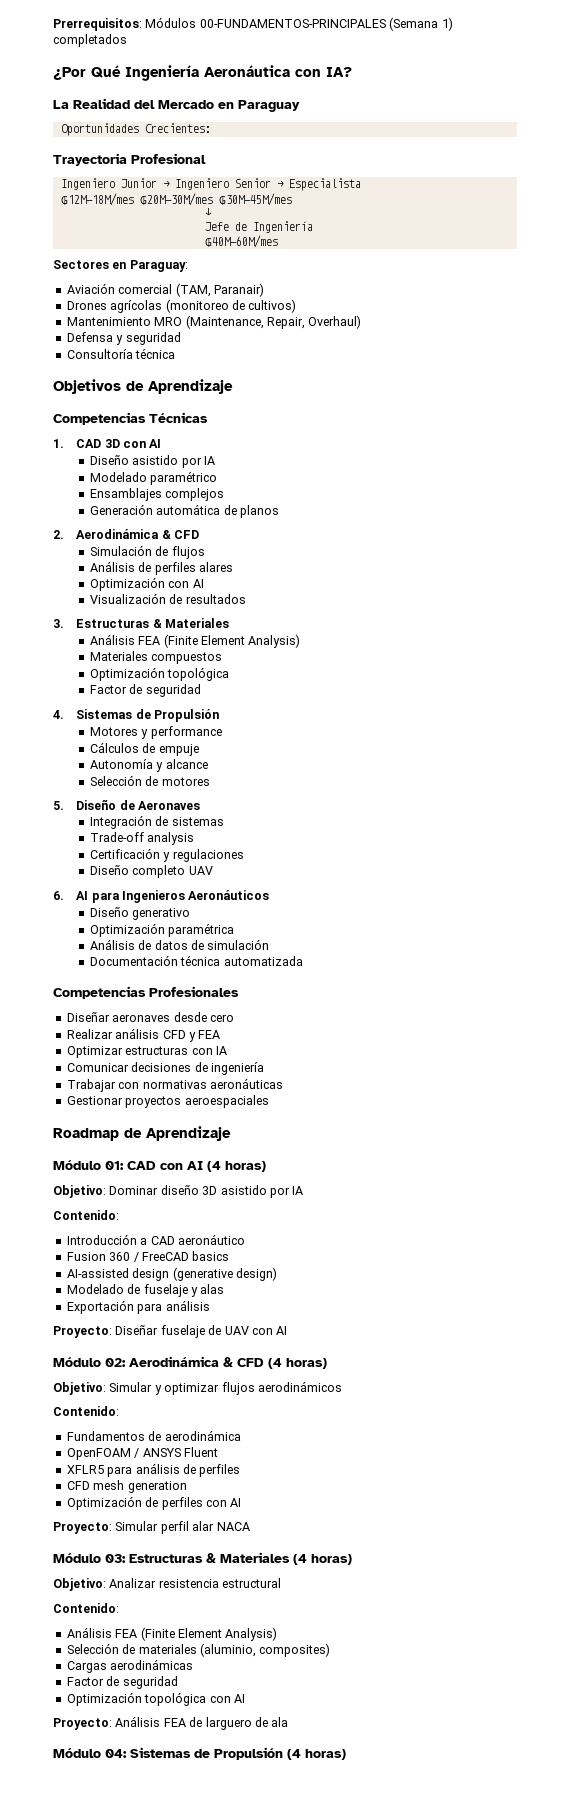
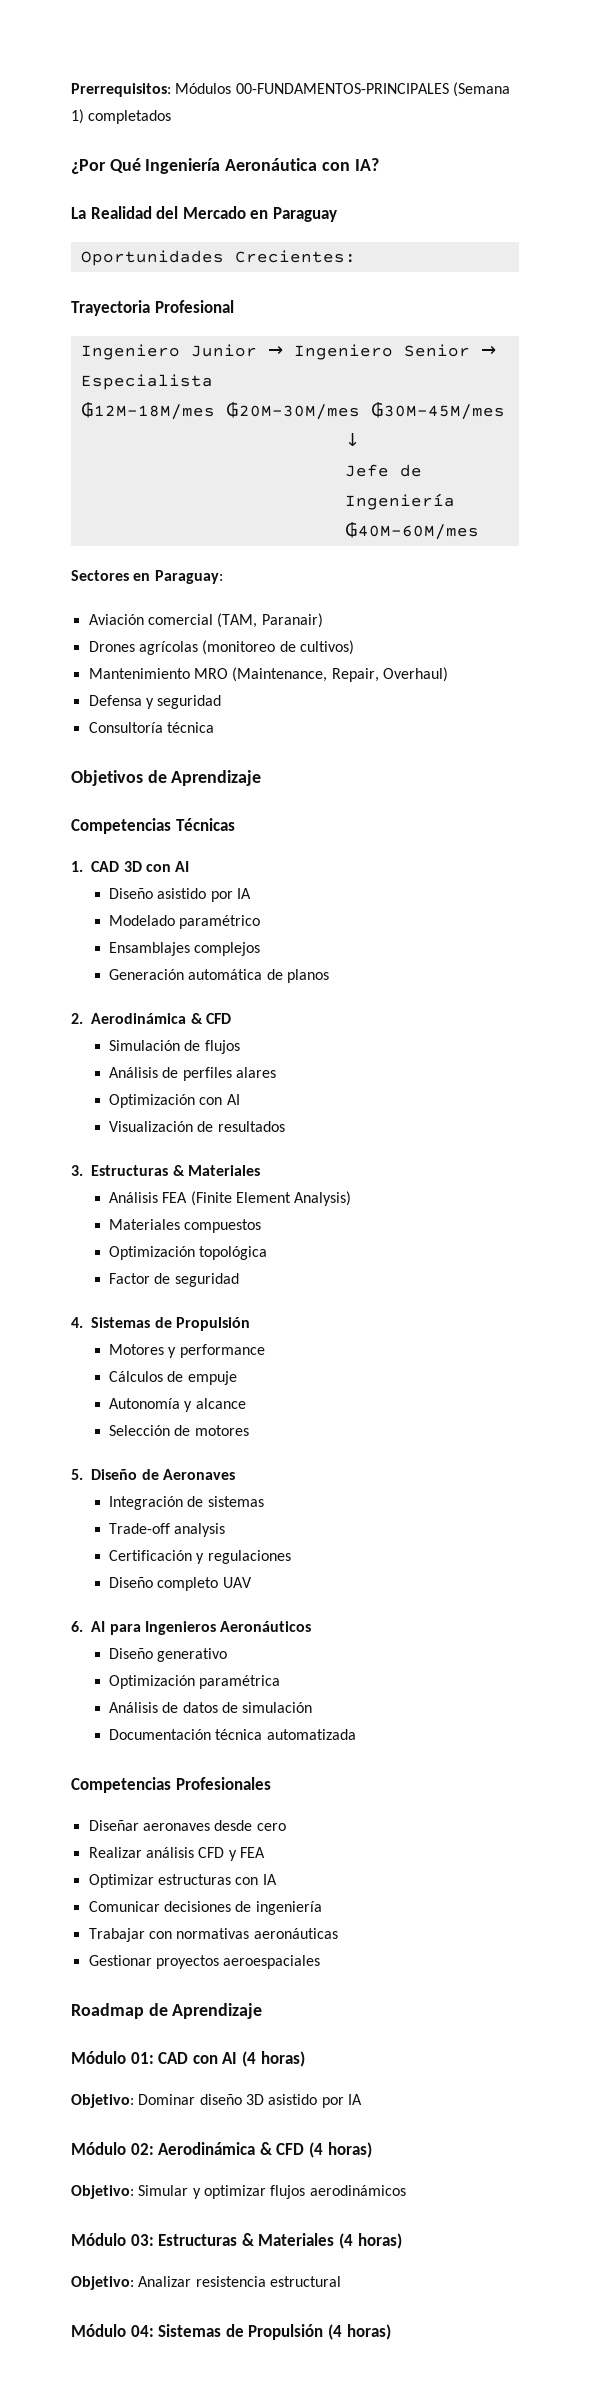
[53,1210,119,1220] [66,1234,245,1245] [66,1251,230,1262] [66,1267,277,1281] [66,1284,225,1297] [66,1300,210,1314] [53,1325,288,1338] // Contenido: // Introducción a CAD aeronáutico // Fusion 360 / FreeCAD basics // AI-assisted design (generative design) // Modelado de fuselaje y alas // Exportación para análisis // Proyecto: Diseñar fuselaje de UAV con AI -> (362, 2099) none
[53,1406,119,1416] [66,1430,241,1441] [66,1447,218,1460] [66,1463,241,1477] [66,1480,187,1493] [66,1496,242,1510] [53,1521,250,1534] // Contenido: // Fundamentos de aerodinámica // OpenFOAM / ANSYS Fluent // XFLR5 para análisis de perfiles // CFD mesh generation // Optimización de perfiles con AI // Proyecto: Simular perfil alar NACA -> (406, 2190) none
[53,1603,119,1613] [66,1627,278,1641] [66,1643,331,1657] [66,1659,194,1673] [66,1676,178,1689] [66,1692,245,1706] [53,1716,289,1730] // Contenido: // Análisis FEA (Finite Element Analysis) // Selección de materiales (aluminio, composites) // Cargas aerodinámicas // Factor de seguridad // Optimización topológica con AI // Proyecto: Análisis FEA de larguero de ala -> (341, 2281) none

